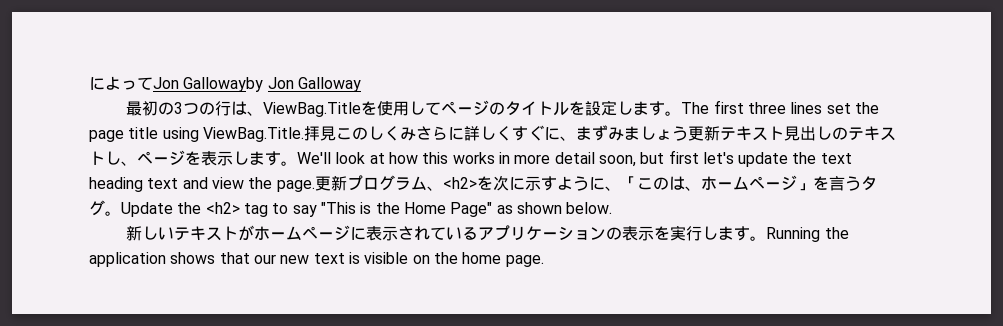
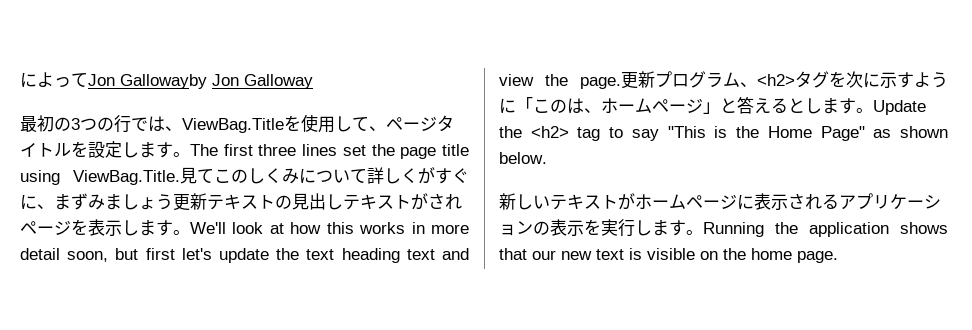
(232, 108) none -> [131,117,148,131] で
[441,100,506,115] ページの -> [369,116,437,131] 、ページ
[303,126,336,141] 拝見 -> [180,167,214,184] 見て
[415,126,512,141] さらに詳しく -> [299,167,435,184] について詳しくが
[783,126,896,141] [89,151,137,166] 見出しのテキストし、 -> [275,193,462,210] の見出しテキストがされ
(477, 183) none -> [795,71,829,88] タグ
[604,186,621,191] 、 -> (516, 106) none
[812,176,877,191] [89,200,105,216] を言うタグ -> [720,96,856,114] と答えるとします
[430,227,463,240] てい -> (822, 202) none

